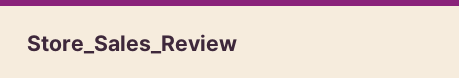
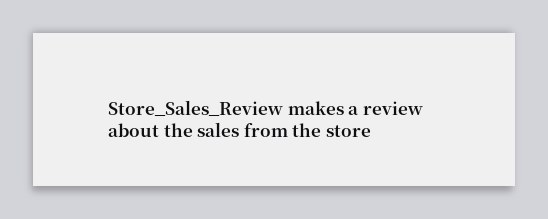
(237, 44) none -> [287,101,423,115] [108,122,371,137] makes a review about the sales from the store

